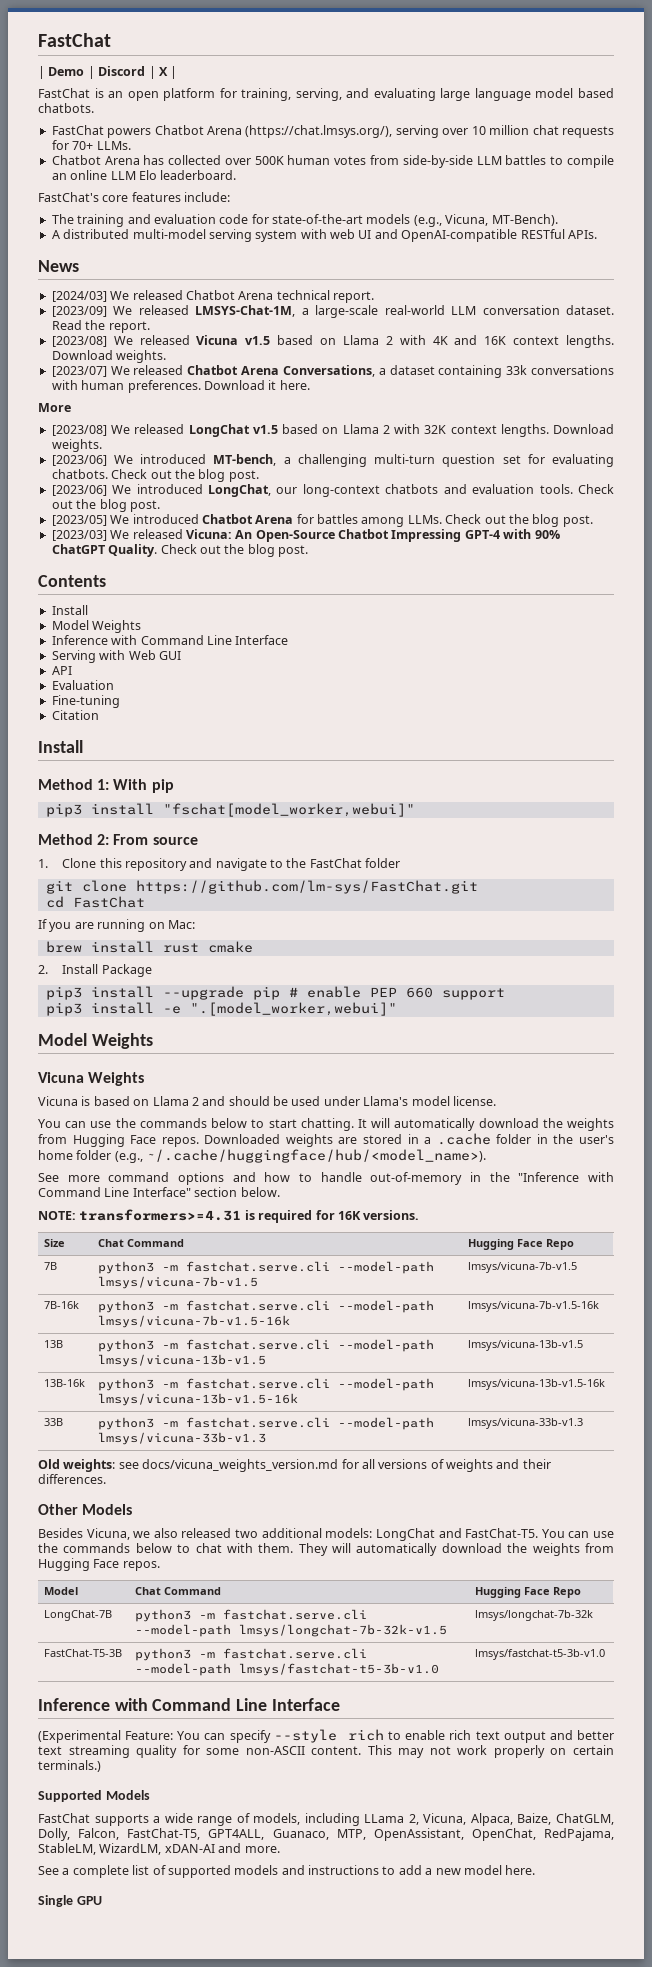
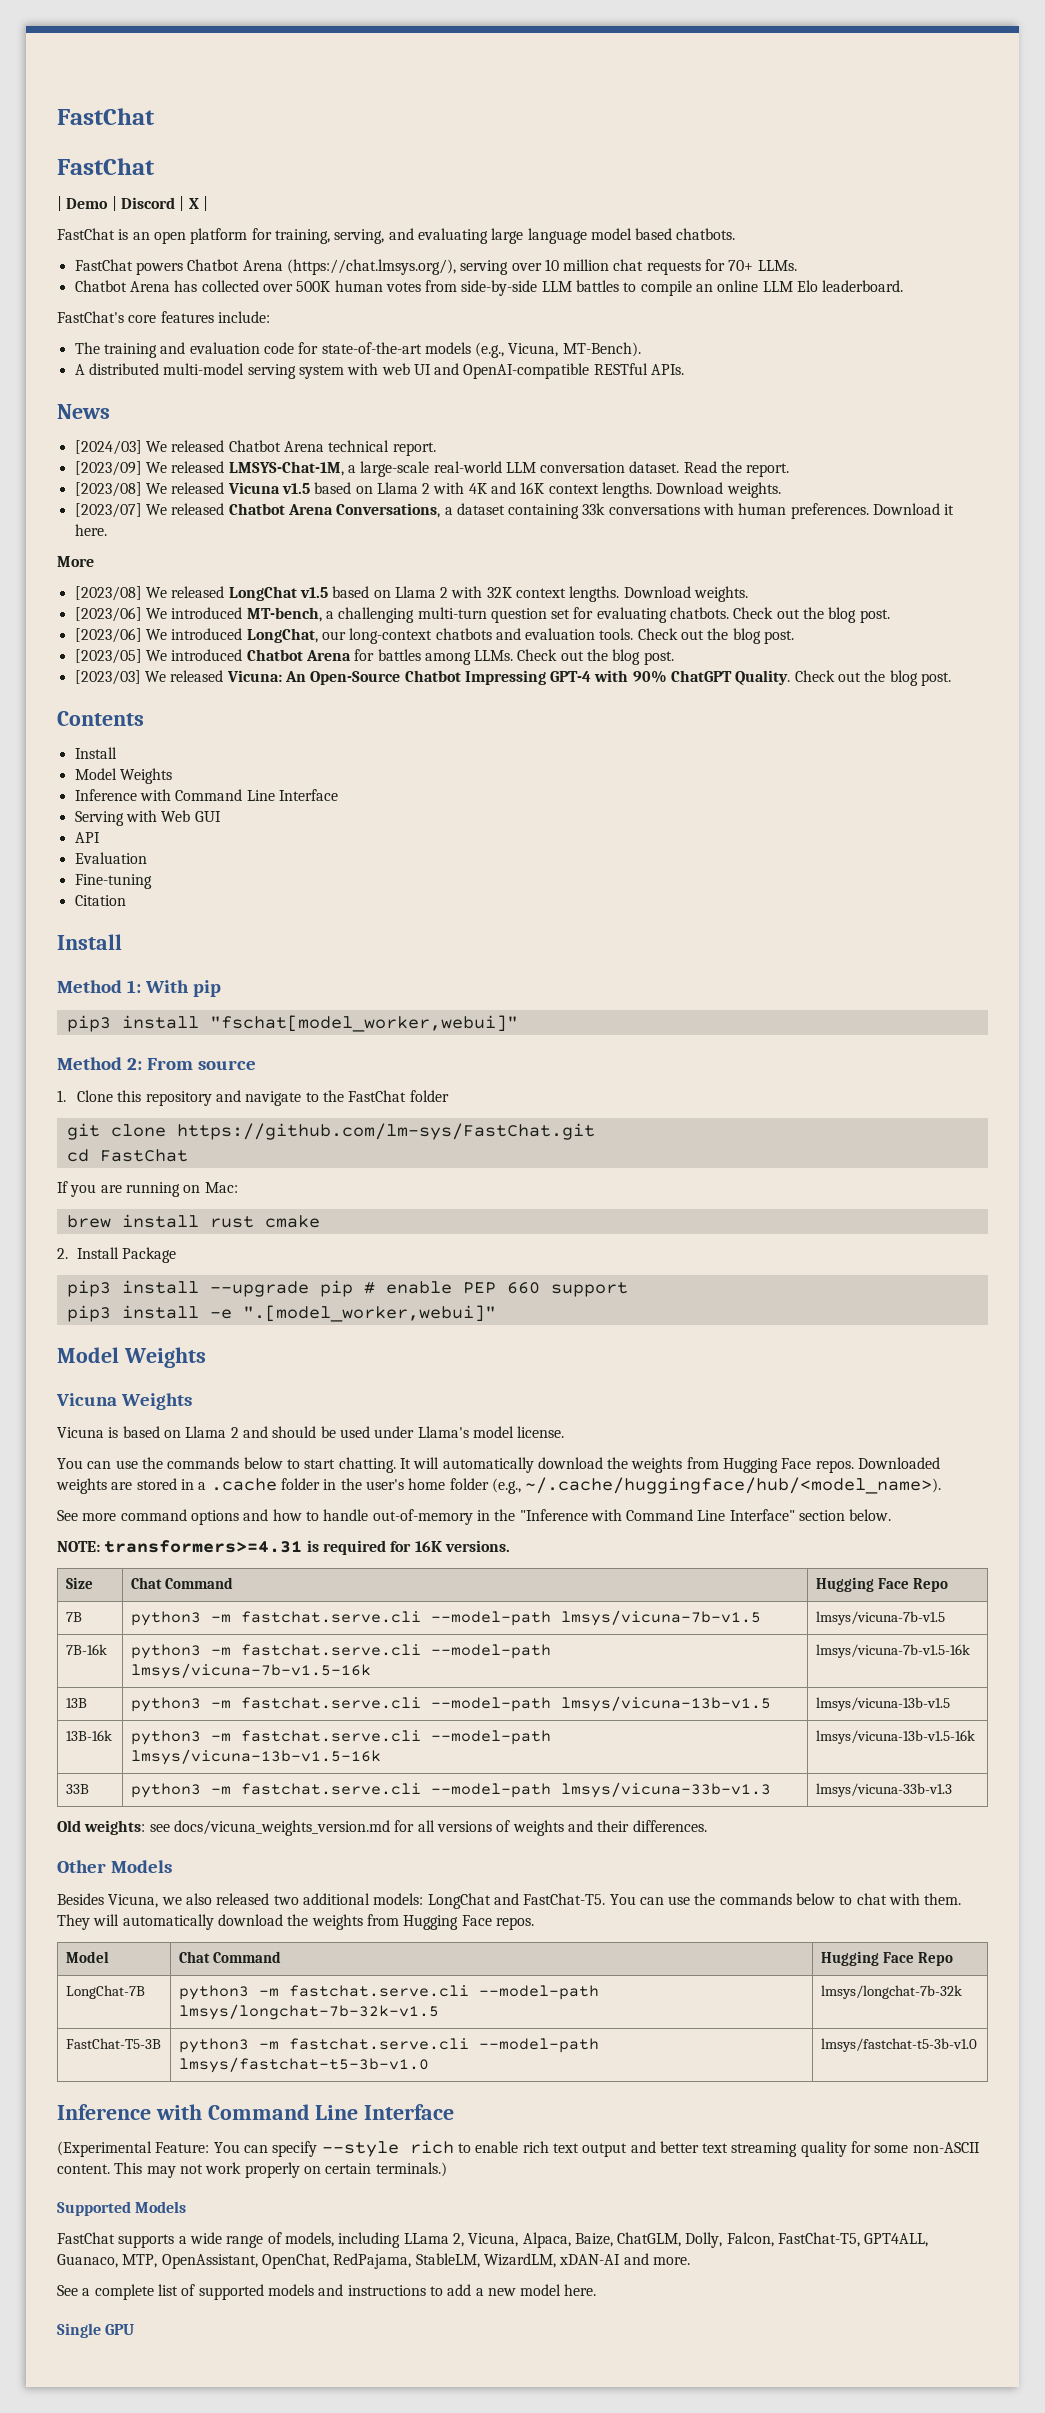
[38,33,111,47] FastChat -> [57,108,155,125] [57,158,155,175] FastChat // FastChat

